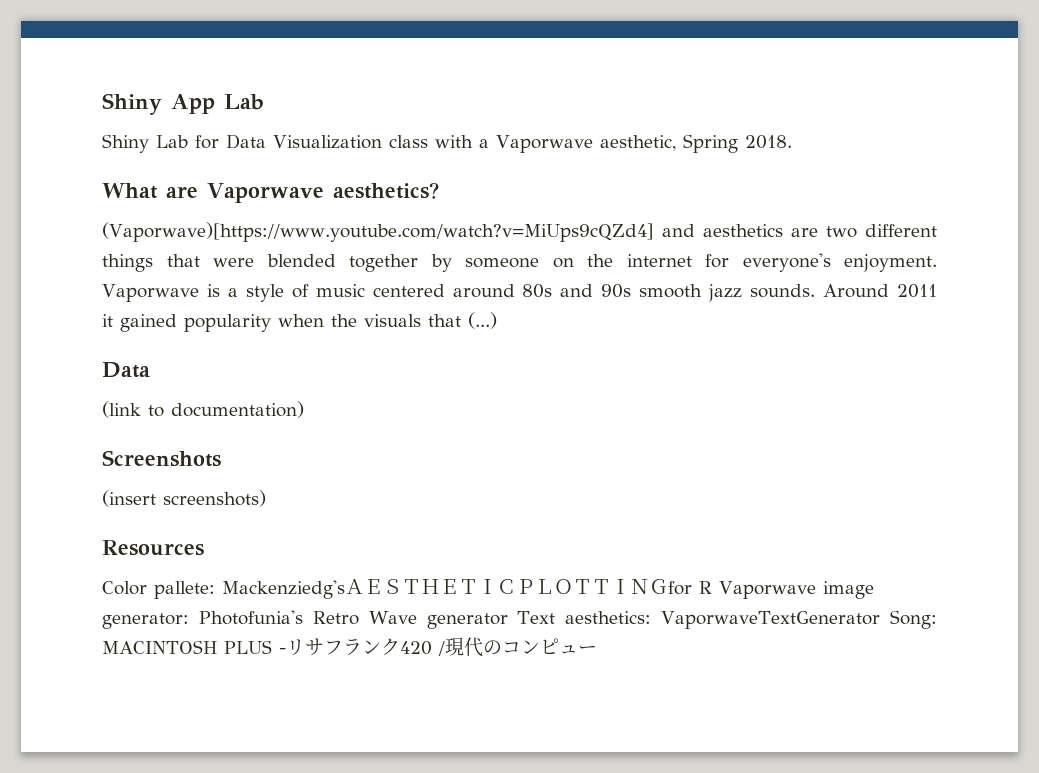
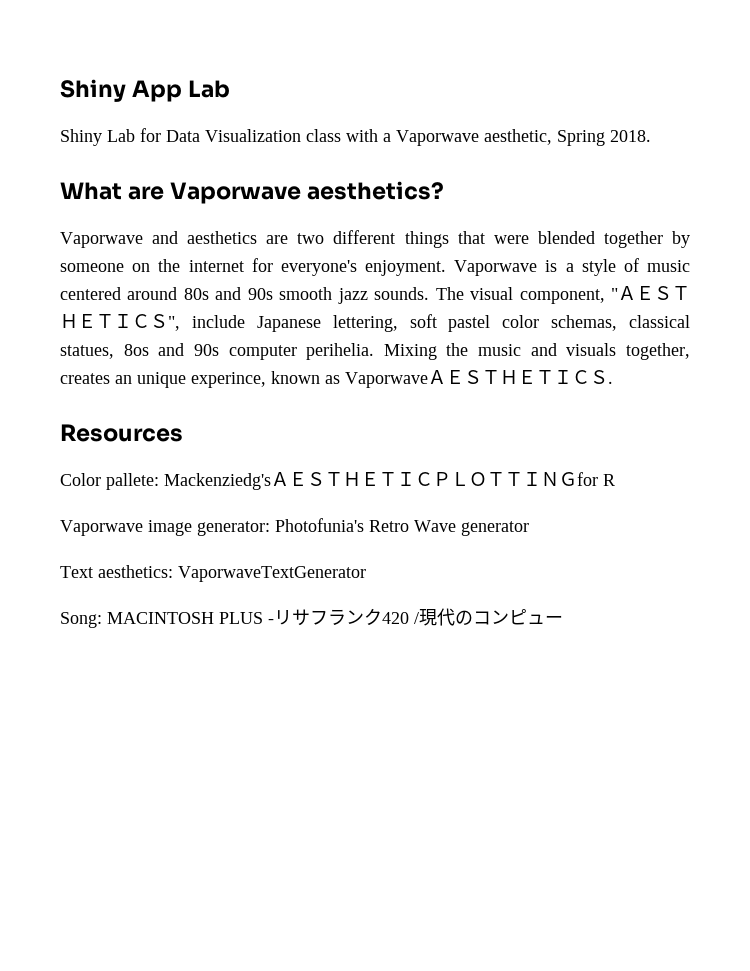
[102,222,654,242] (Vaporwave)[https://www.youtube.com/watch?v=MiUps9cQZd4] -> [60,232,143,248] Vaporwave
[823,284,938,298] [102,312,497,332] [102,362,150,378] [102,401,304,418] [102,450,221,467] [102,490,266,507] Around 2011 it gained popularity when the visuals that (...) // Data // (link to documentation) // Screenshots // (insert screenshots) -> [435,286,690,304] [60,314,690,332] [60,343,690,360] [60,370,613,388] The visual component, "ＡＥＳＴＨＥＴＩＣＳ", include Japanese lettering, soft pastel color schemas, classical statues, 8os and 90s computer perihelia. Mixing the music and visuals together, creates an unique experince, known as VaporwaveＡＥＳＴＨＥＴＩＣＳ.
(712, 587) none -> (615, 480) //
(508, 621) none -> (529, 528) //
(881, 620) none -> (366, 574) //

